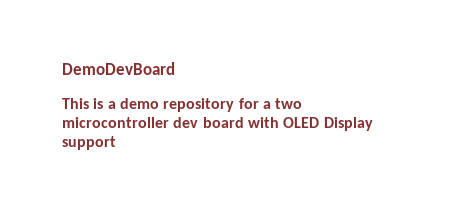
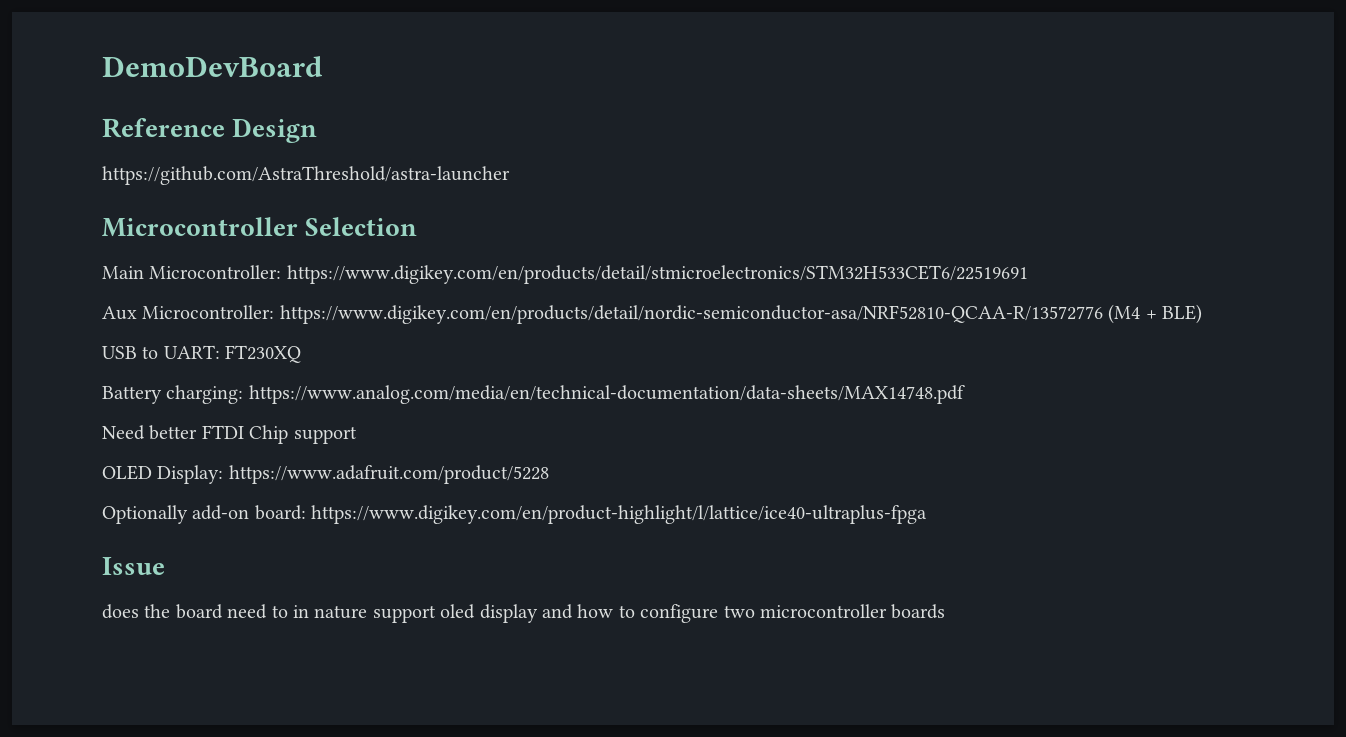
[62,98,303,112] [62,117,373,131] [62,136,116,150] This is a demo repository for a two microcontroller dev board with OLED Display support -> [102,118,318,143] [102,166,510,185] [102,217,418,237] [102,265,1028,284] [102,304,1202,324] [102,345,302,363] [102,385,965,404] [102,425,357,444] [102,465,549,484] [102,505,928,524] [102,557,165,575] [102,604,946,623] Reference Design // https://github.com/AstraThreshold/astra-launcher // Microcontroller Selection // Main Microcontroller: https://www.digikey.com/en/products/detail/stmicroelectronics/STM32H533CET6/22519691 // Aux Microcontroller: https://www.digikey.com/en/products/detail/nordic-semiconductor-asa/NRF52810-QCAA-R/13572776 (M4 + BLE) // USB to UART: FT230XQ // Battery charging: https://www.analog.com/media/en/technical-documentation/data-sheets/MAX14748.pdf // Need better FTDI Chip support // OLED Display: https://www.adafruit.com/product/5228 // Optionally add-on board: https://www.digikey.com/en/product-highlight/l/lattice/ice40-ultraplus-fpga // Issue // does the board need to in nature support oled display and how to configure two microcontroller boards

